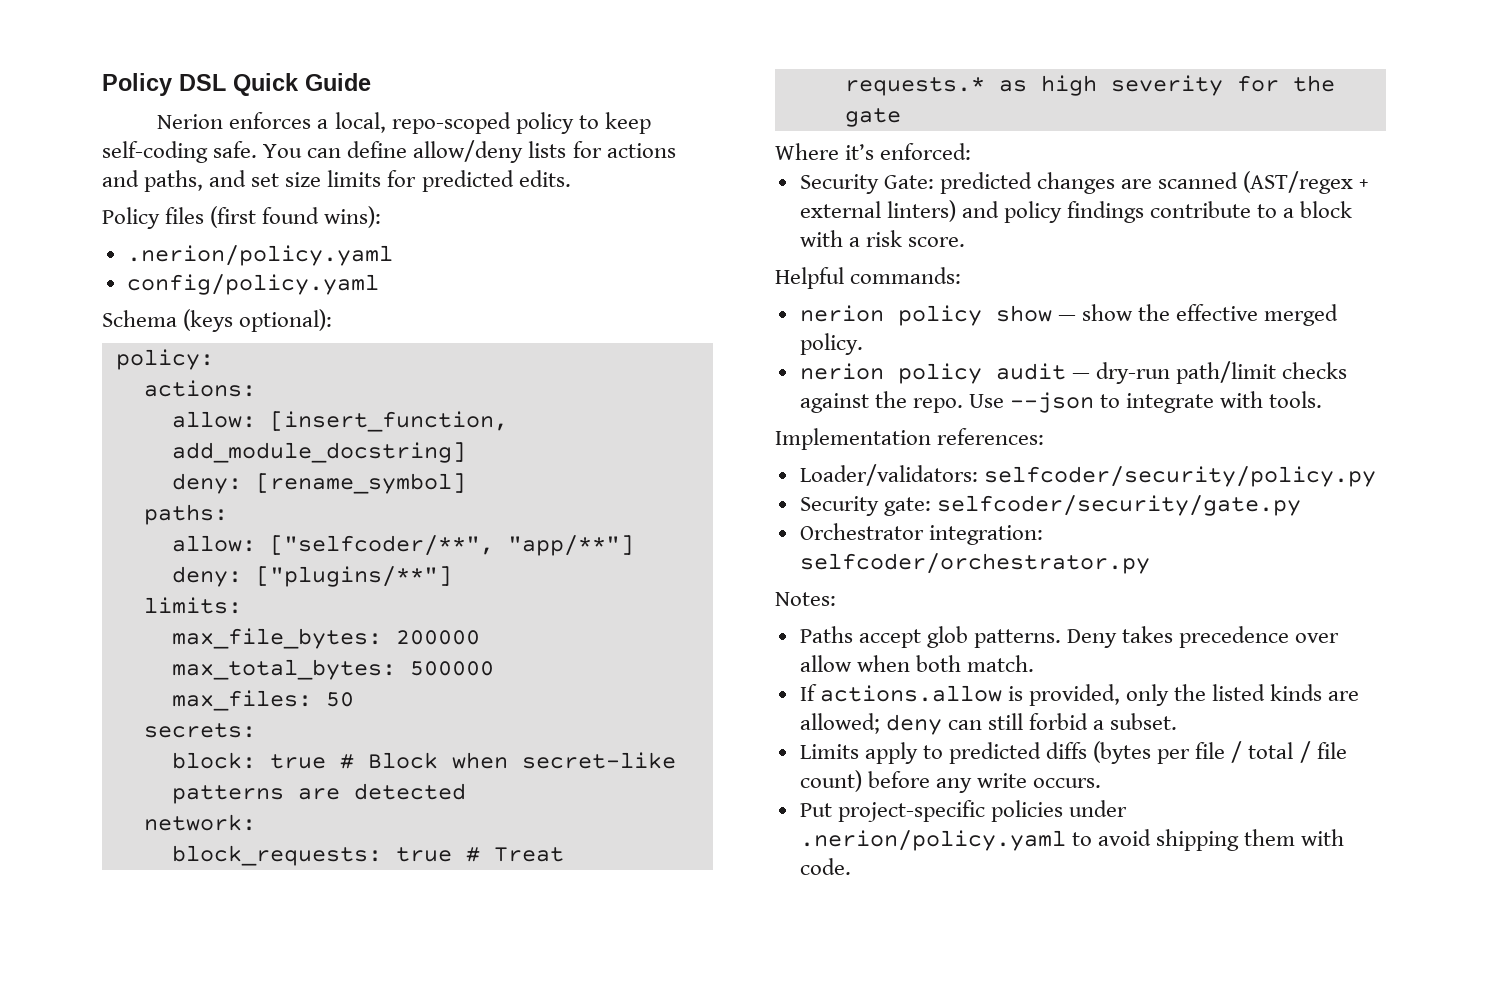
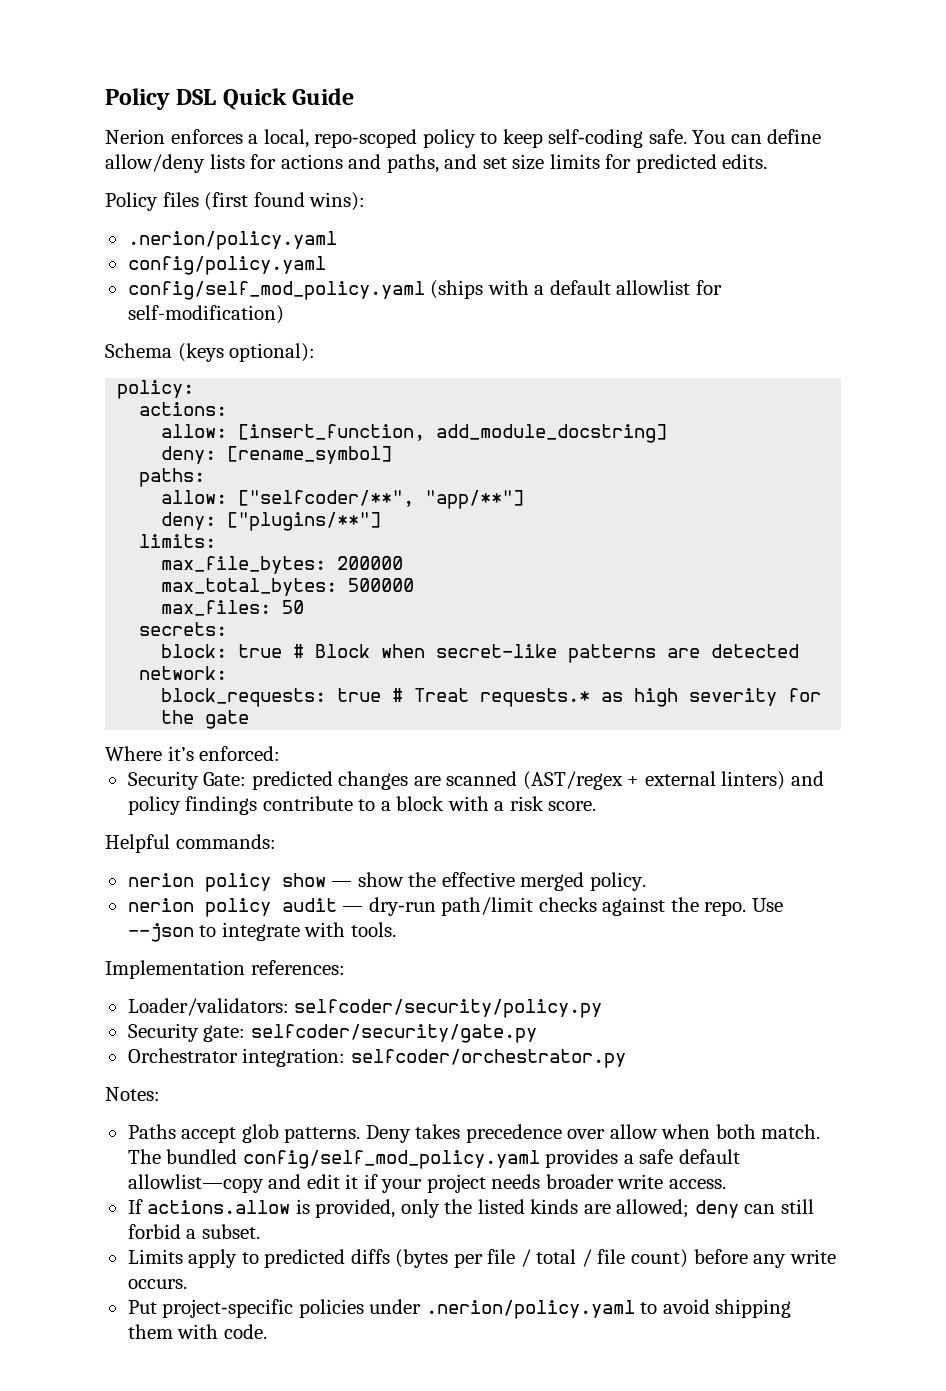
(379, 284) none -> [127,280,722,300] [127,305,284,324] // config/self_mod_policy.yaml (ships with a default allowlist for self-modification)
(1034, 663) none -> [127,1149,740,1169] [127,1174,726,1193] The bundled config/self_mod_policy.yaml provides a safe default allowlist—copy and edit it if your project needs broader write access.

